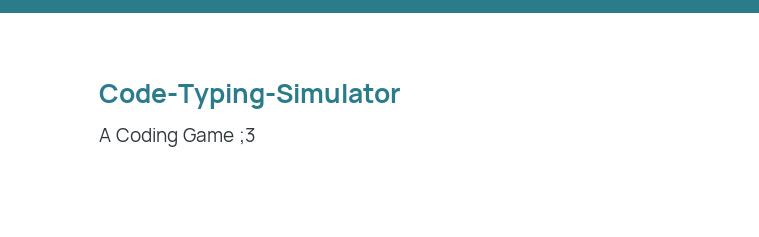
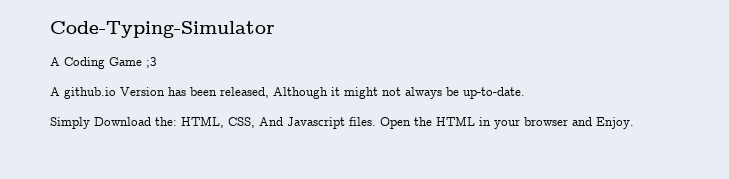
(257, 136) none -> [50,87,525,99] [50,116,634,129] // A github.io Version has been released, Although it might not always be up-to-date. // Simply Download the: HTML, CSS, And Javascript files. Open the HTML in your browser and Enjoy.

